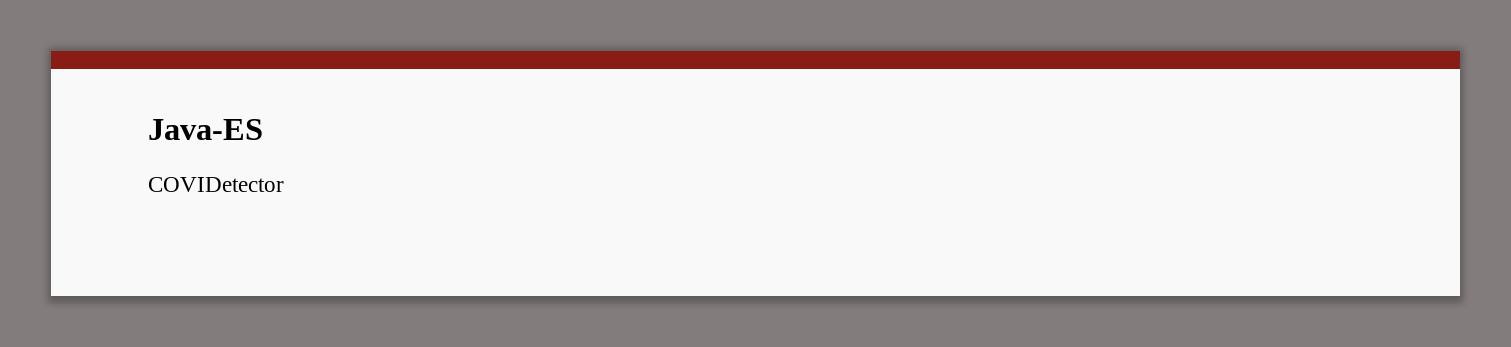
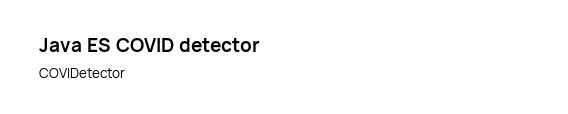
[148,119,263,140] Java-ES -> [39,38,261,52] Java ES COVID detector

